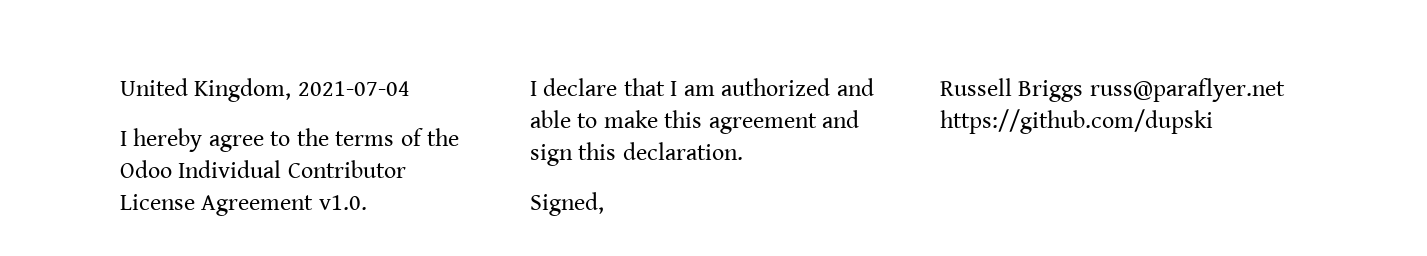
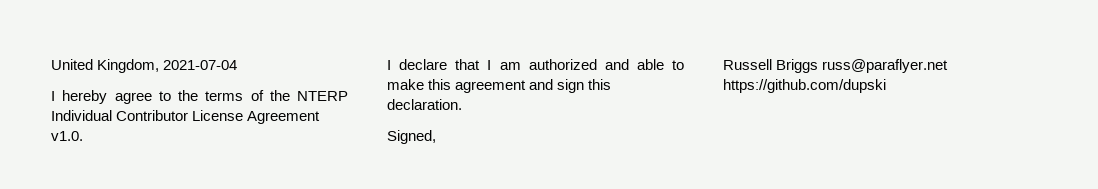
[120,160,172,178] Odoo -> [297,91,348,101] NTERP

